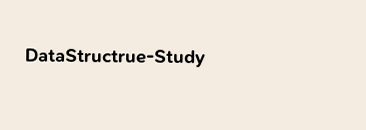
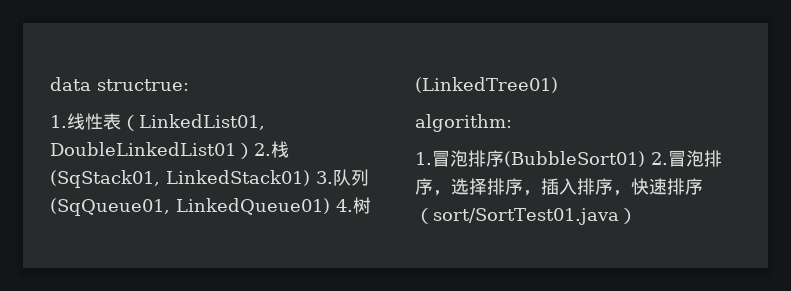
[24,48,206,68] DataStructrue-Study -> [50,77,189,91] [50,113,265,131] [50,141,289,159] [50,169,369,188] [50,197,371,216] [415,77,558,93] [415,114,512,132] [415,150,722,167] [415,178,703,196] [415,208,637,225] data structrue: // 1.线性表（LinkedList01, DoubleLinkedList01）2.栈(SqStack01, LinkedStack01) 3.队列(SqQueue01, LinkedQueue01) 4.树(LinkedTree01) // algorithm: // 1.冒泡排序(BubbleSort01) 2.冒泡排序，选择排序，插入排序，快速排序（sort/SortTest01.java）

